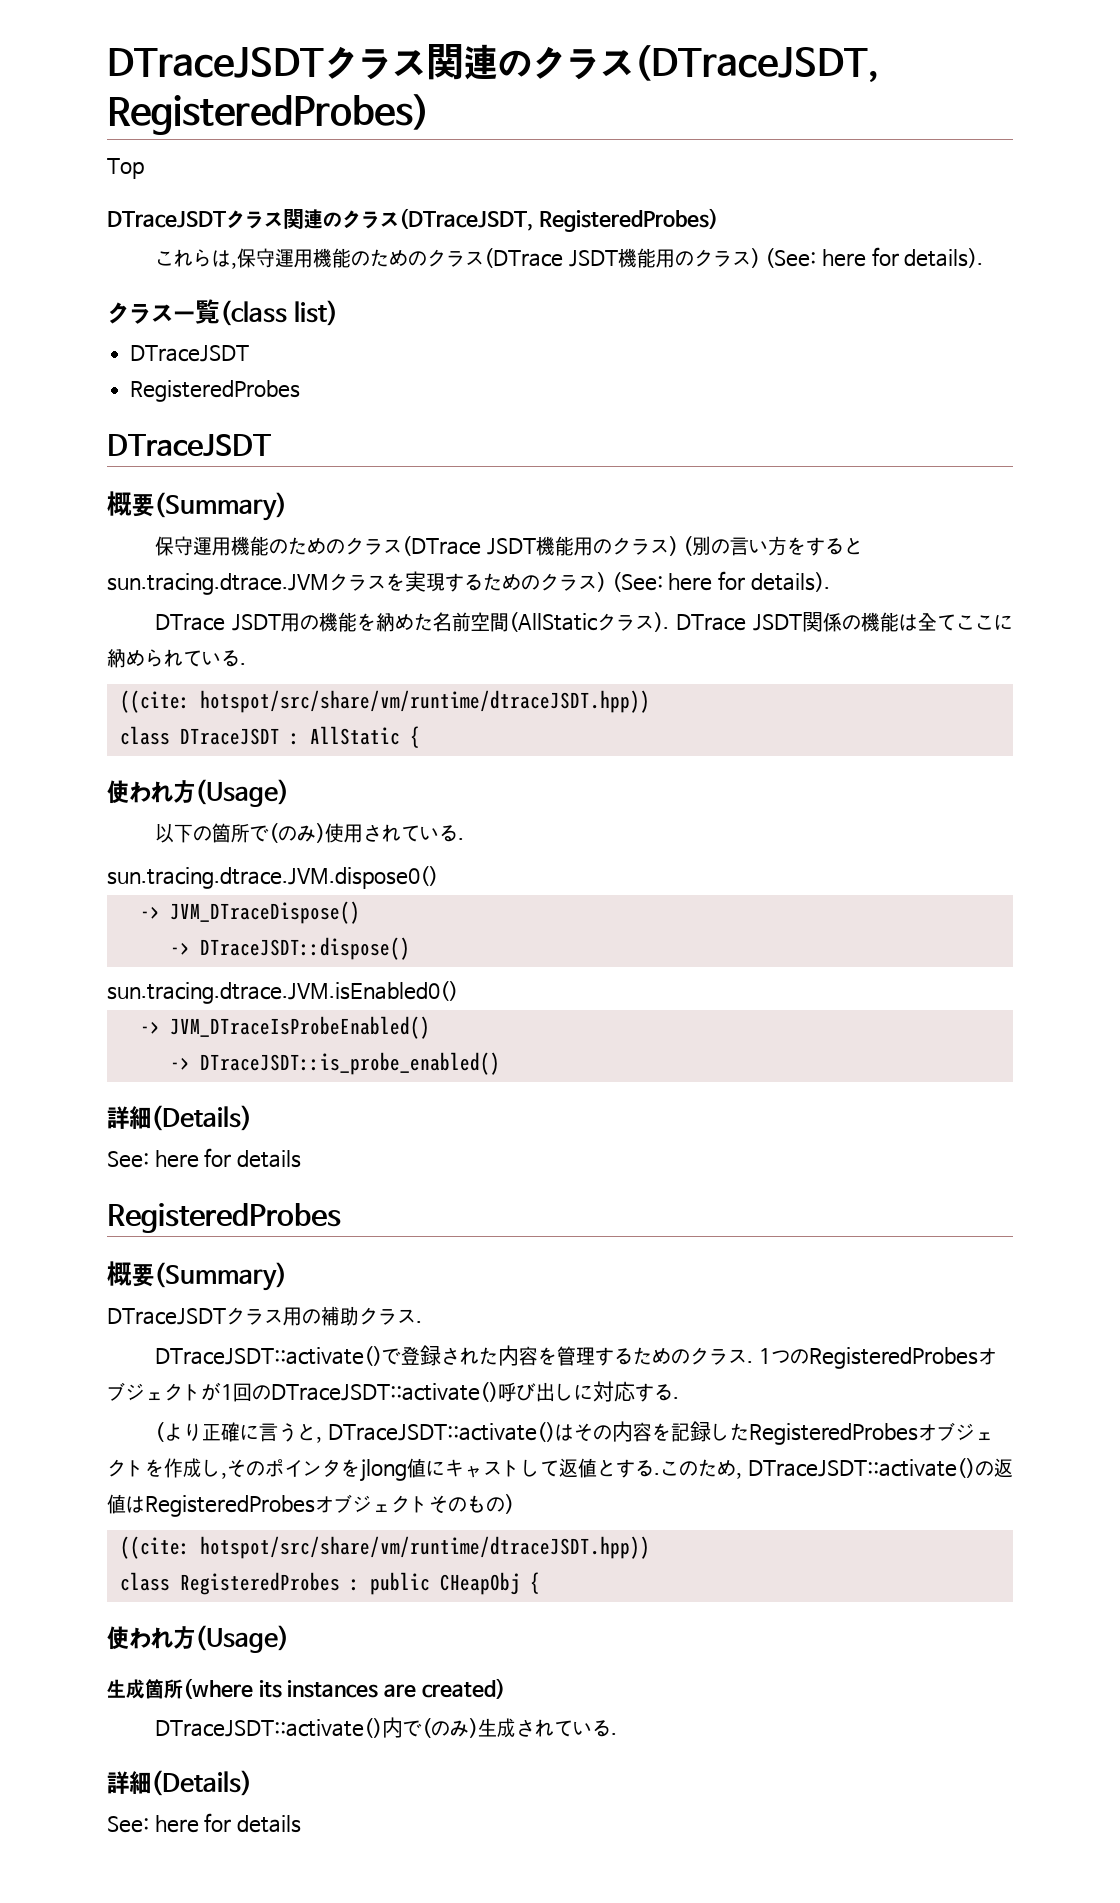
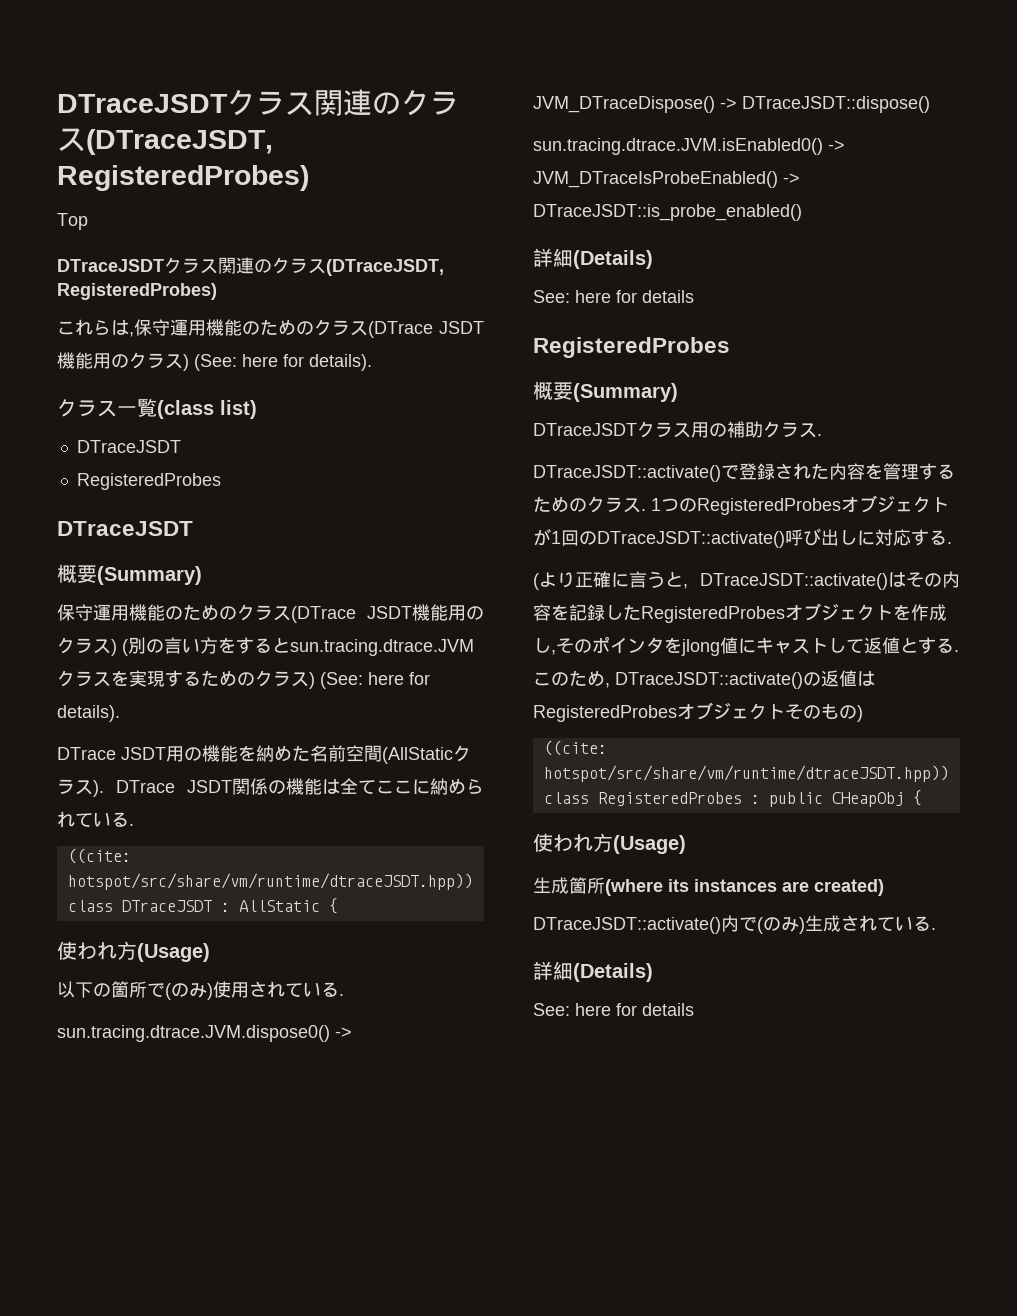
(438, 877) // -> (330, 1033) none
(360, 912) // -> (715, 104) none
(458, 992) // -> (823, 146) none
(430, 1027) // -> (778, 179) none

